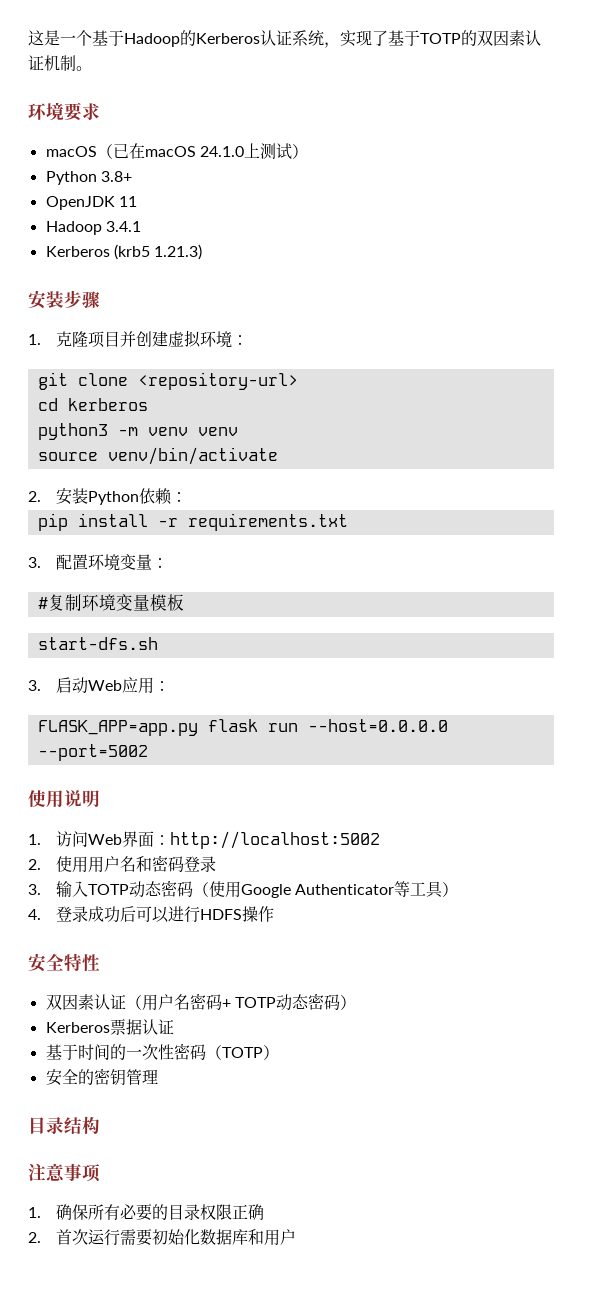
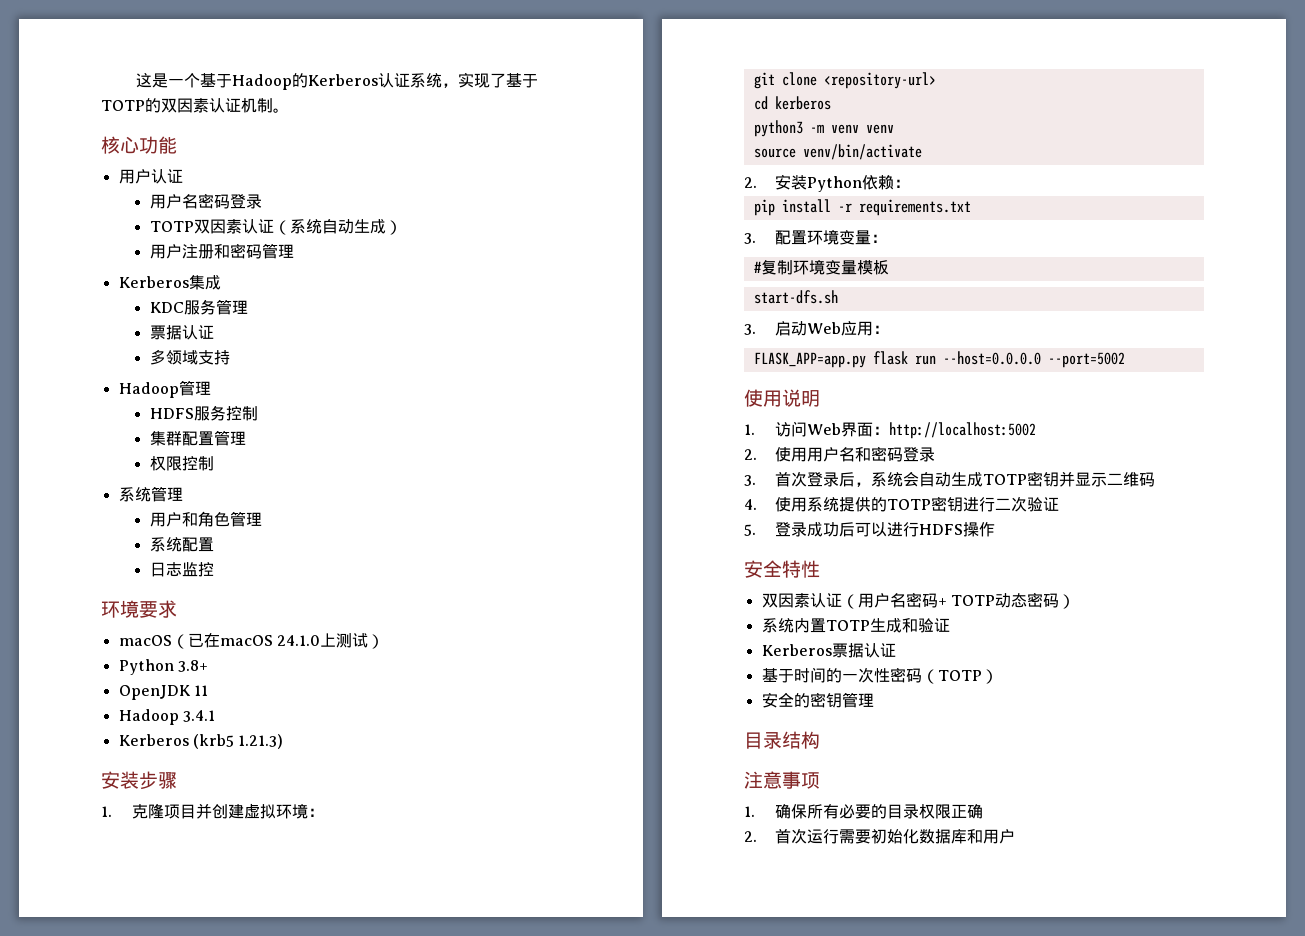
(92, 68) none -> [101,136,177,154] [118,169,183,184] [149,193,262,209] [149,219,402,235] [149,243,294,259] [118,275,221,290] [149,299,248,315] [149,325,214,340] [149,349,230,365] [118,380,211,398] [149,405,258,421] [149,430,246,446] [149,456,214,471] [118,486,183,502] [149,511,262,527] [149,537,214,552] [149,562,214,577] // 核心功能 // 用户认证 // 用户名密码登录 // TOTP双因素认证（系统自动生成） // 用户注册和密码管理 // Kerberos集成 // KDC服务管理 // 票据认证 // 多领域支持 // Hadoop管理 // HDFS服务控制 // 集群配置管理 // 权限控制 // 系统管理 // 用户和角色管理 // 系统配置 // 日志监控
[55,880,458,898] [28,909,41,920] 输入TOTP动态密码（使用Google Authenticator等工具） // 4. -> [775,471,1156,487] [744,496,1060,512] [744,524,756,536] 首次登录后，系统会自动生成TOTP密钥并显示二维码 // 4.使用系统提供的TOTP密钥进行二次验证 // 5.
(356, 1002) none -> [761,618,950,633] // 系统内置TOTP生成和验证

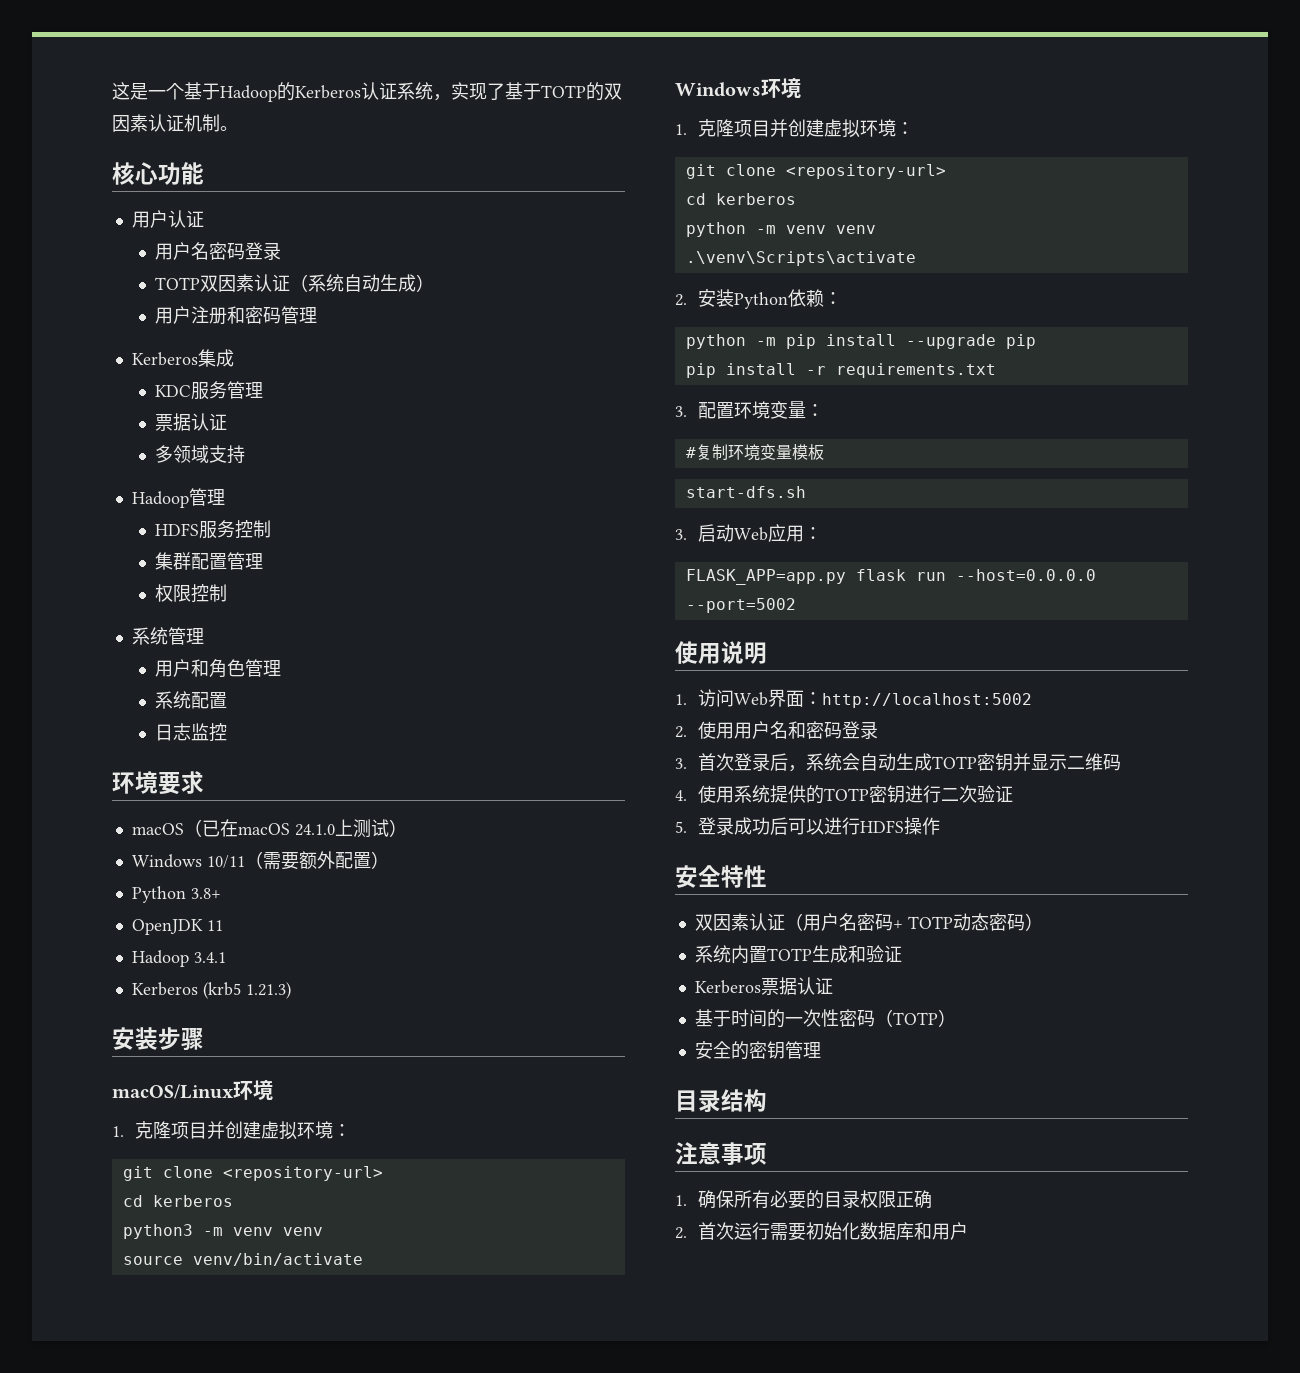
(384, 641) none -> [131,851,389,870] // Windows 10/11（需要额外配置）
(177, 780) none -> [112,1080,273,1100] // macOS/Linux环境
(922, 152) none -> [675,78,801,98] [675,119,915,138] [685,164,946,179] [685,193,796,205] [685,222,876,237] [685,251,916,266] // Windows环境 // 1.克隆项目并创建虚拟环境： // git clone <repository-url> // cd kerberos // python -m venv venv // .\venv\Scripts\activate
(911, 183) none -> [685,334,1036,349] // python -m pip install --upgrade pip

